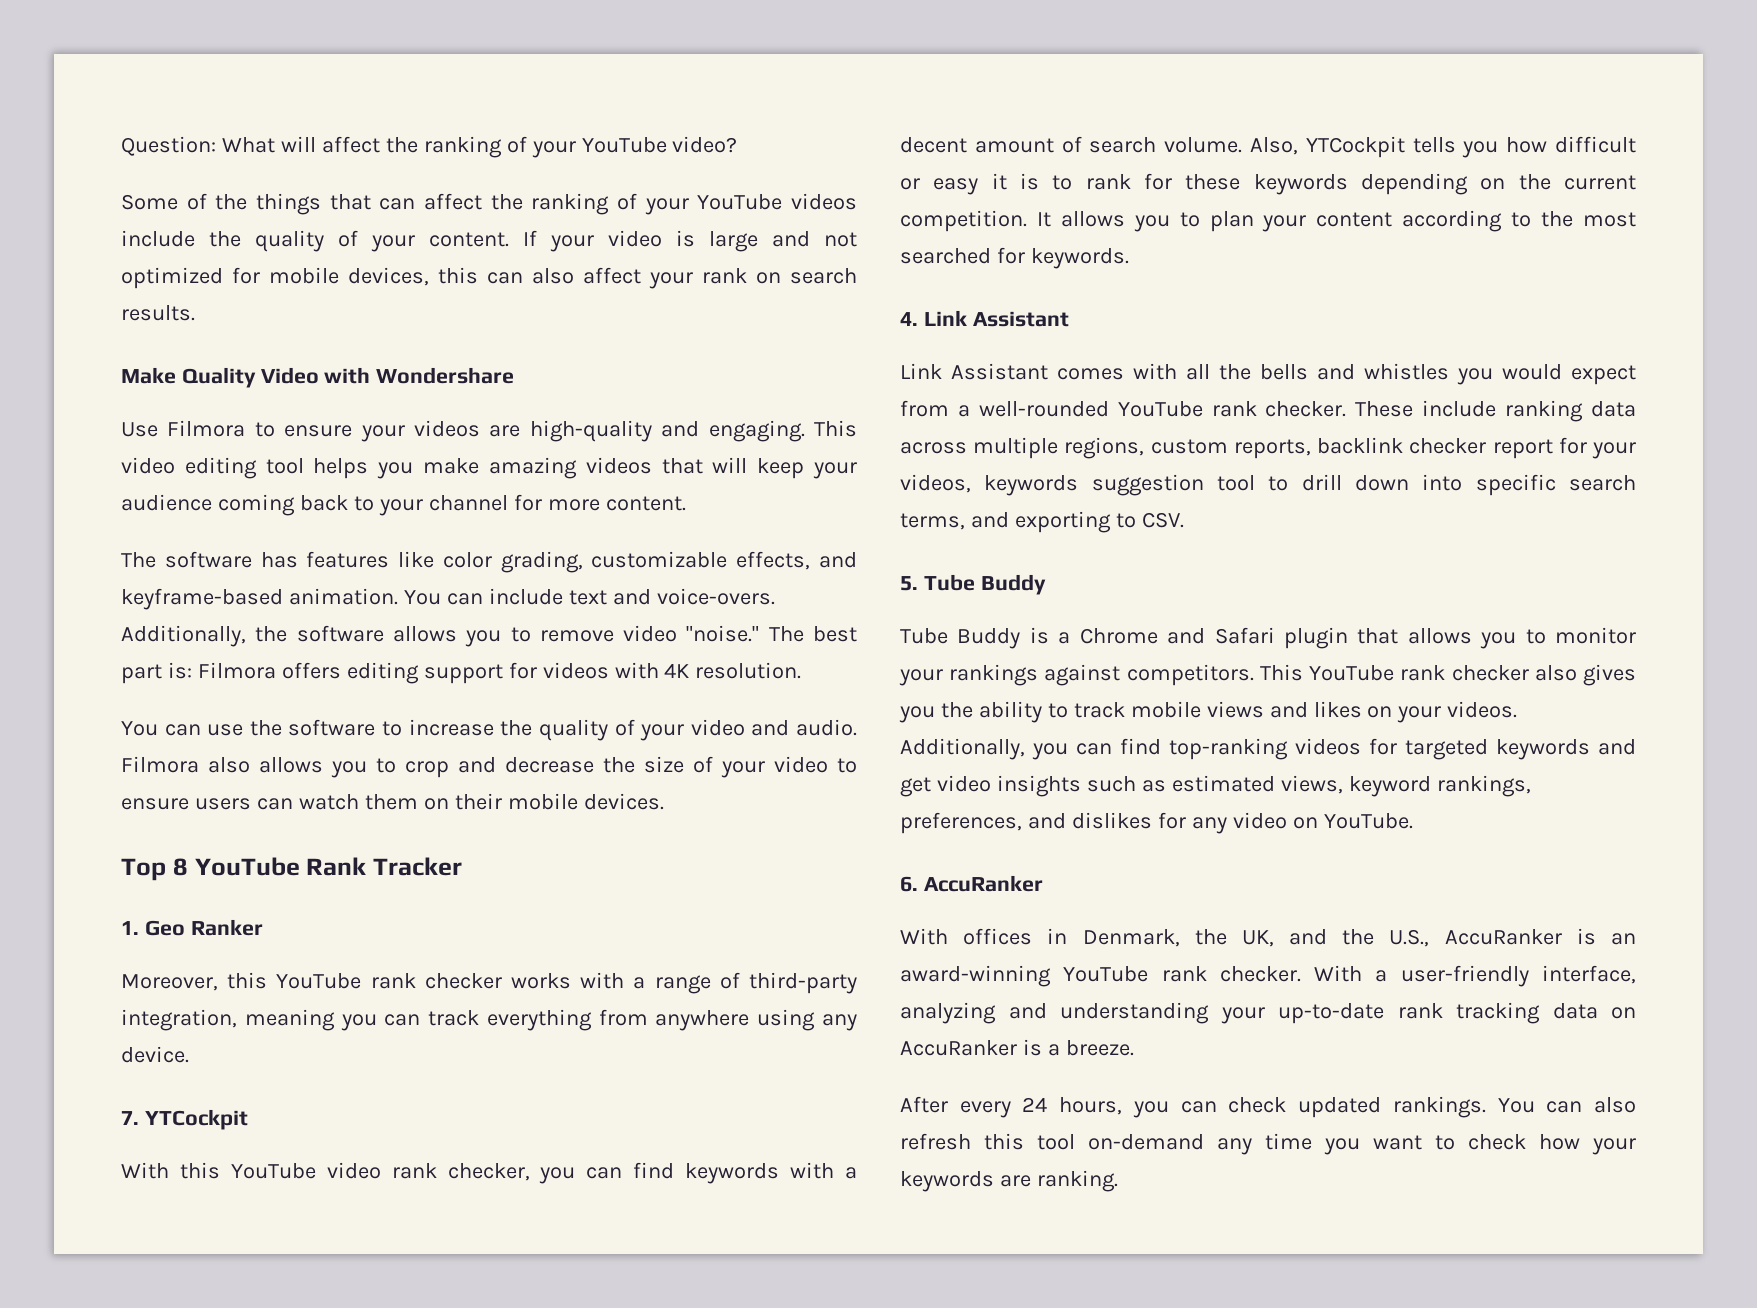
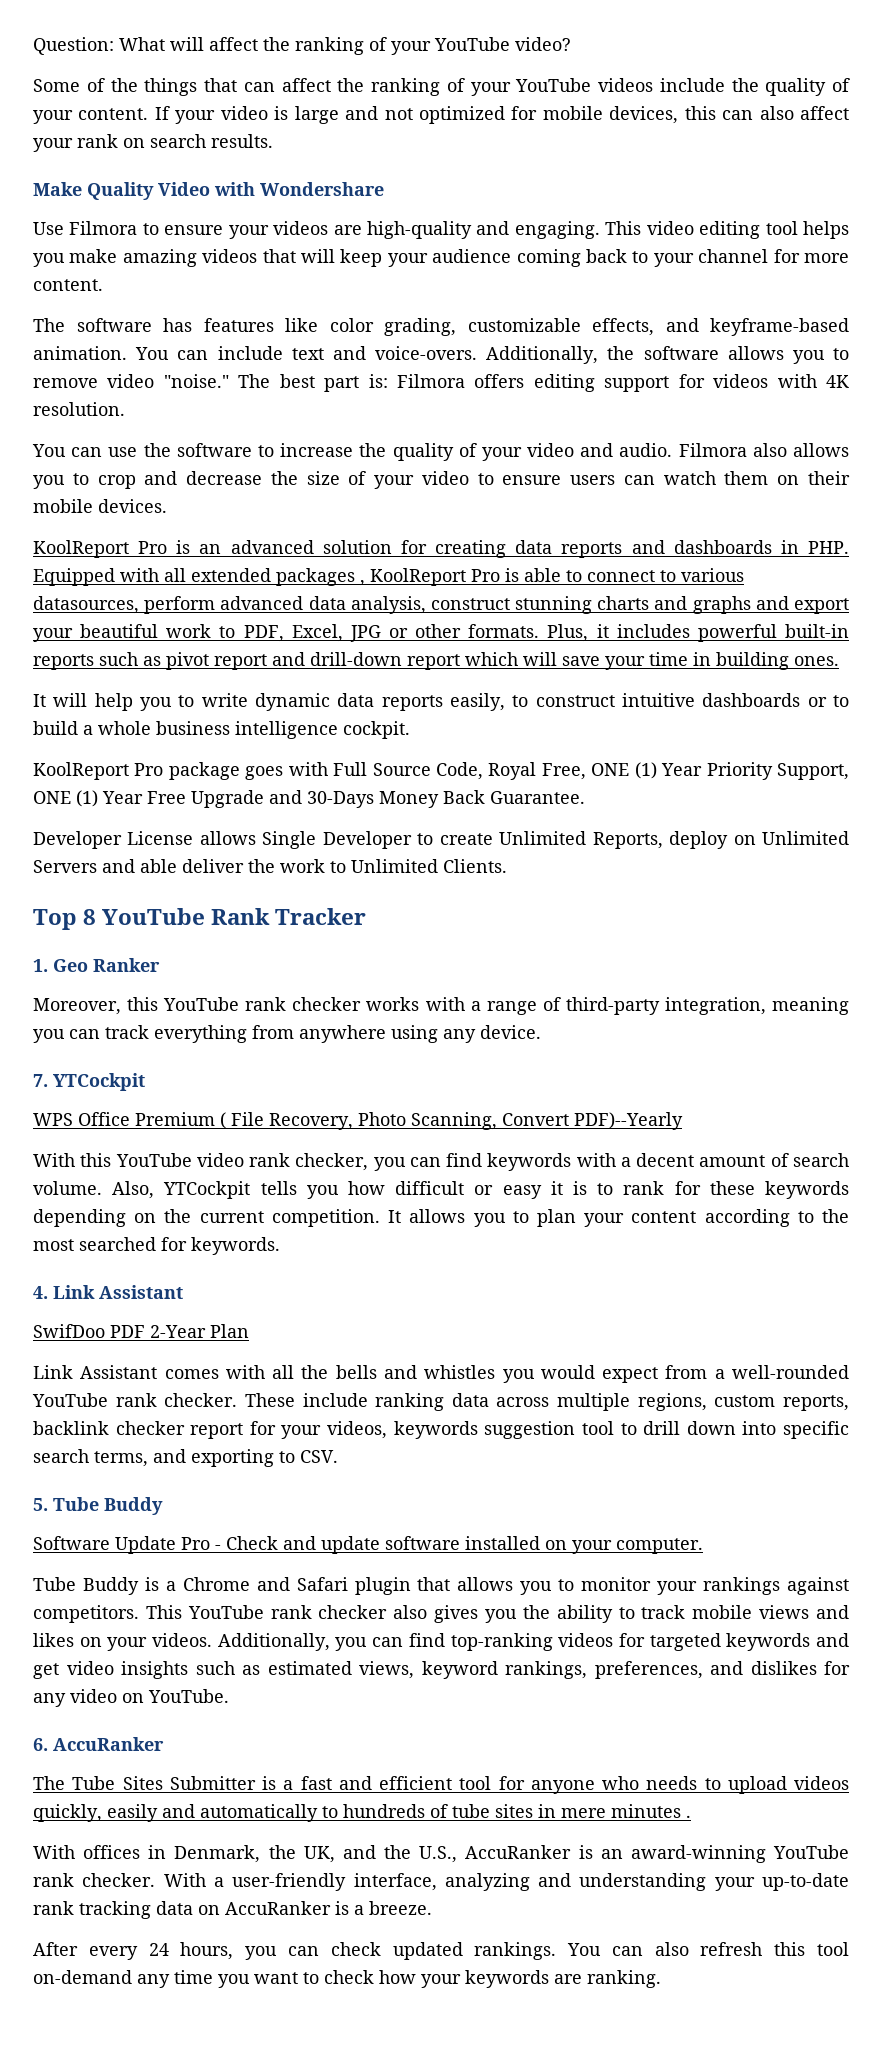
(664, 801) none -> [33,540,850,558] [33,568,744,586] [33,596,849,614] [33,624,849,642] [33,652,839,670] [33,693,849,711] [33,721,410,739] [33,762,850,780] [33,790,585,808] [33,831,850,849] [33,859,507,873] // KoolReport Pro is an advanced solution for creating data reports and dashboards in PHP. Equipped with all extended packages , KoolReport Pro is able to connect to various datasources, perform advanced data analysis, construct stunning charts and graphs and export your beautiful work to PDF, Excel, JPG or other formats. Plus, it includes powerful built-in reports such as pivot report and drill-down report which will save your time in building ones. // It will help you to write dynamic data reports easily, to construct intuitive dashboards or to build a whole business intelligence cockpit. // KoolReport Pro package goes with Full Source Code, Royal Free, ONE (1) Year Priority Support, ONE (1) Year Free Upgrade and 30-Days Money Back Guarantee. // Developer License allows Single Developer to create Unlimited Reports, deploy on Unlimited Servers and able deliver the work to Unlimited Clients.
(248, 1119) none -> [33,1112,683,1130] // WPS Office Premium ( File Recovery, Photo Scanning, Convert PDF)--Yearly
(1069, 319) none -> [33,1324,249,1338] // SwifDoo PDF 2-Year Plan
(1046, 584) none -> [33,1536,703,1554] // Software Update Pro - Check and update software installed on your computer.
(1043, 883) none -> [33,1776,849,1794] [33,1804,691,1822] // The Tube Sites Submitter is a fast and efficient tool for anyone who needs to upload videos quickly, easily and automatically to hundreds of tube sites in mere minutes .

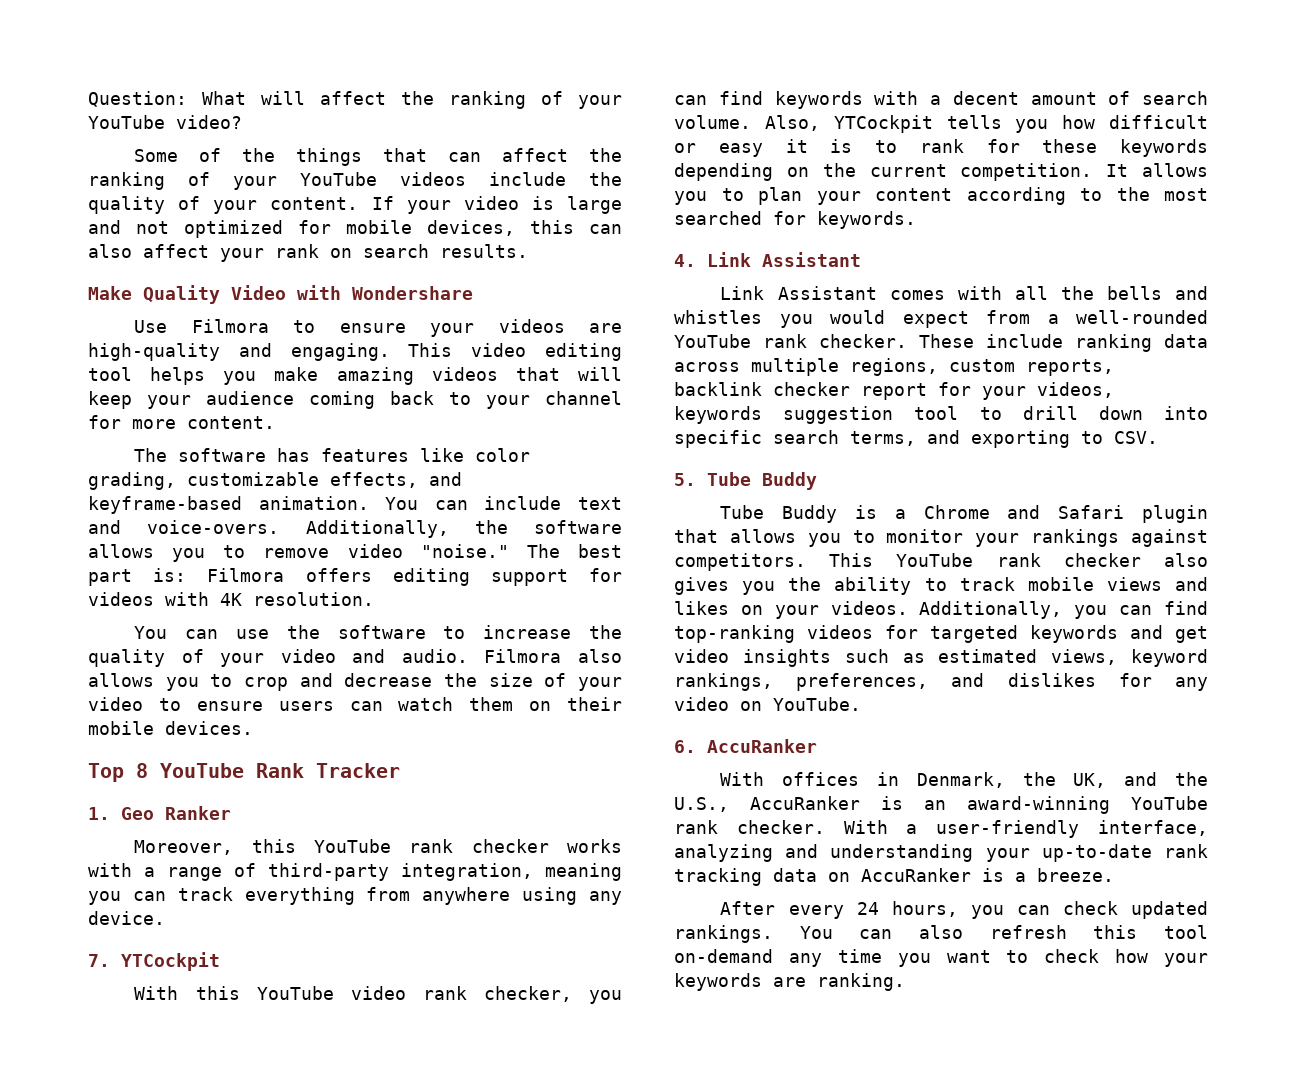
[33,540,850,558] [33,568,744,586] [33,596,849,614] [33,624,849,642] [33,652,839,670] [33,693,849,711] [33,721,410,739] [33,762,850,780] [33,790,585,808] [33,831,850,849] [33,859,507,873] // KoolReport Pro is an advanced solution for creating data reports and dashboards in PHP. Equipped with all extended packages , KoolReport Pro is able to connect to various datasources, perform advanced data analysis, construct stunning charts and graphs and export your beautiful work to PDF, Excel, JPG or other formats. Plus, it includes powerful built-in reports such as pivot report and drill-down report which will save your time in building ones. // It will help you to write dynamic data reports easily, to construct intuitive dashboards or to build a whole business intelligence cockpit. // KoolReport Pro package goes with Full Source Code, Royal Free, ONE (1) Year Priority Support, ONE (1) Year Free Upgrade and 30-Days Money Back Guarantee. // Developer License allows Single Developer to create Unlimited Reports, deploy on Unlimited Servers and able deliver the work to Unlimited Clients. -> (253, 728) none
[33,1112,683,1130] // WPS Office Premium ( File Recovery, Photo Scanning, Convert PDF)--Yearly -> (220, 961) none
[33,1324,249,1338] // SwifDoo PDF 2-Year Plan -> (861, 259) none
[33,1536,703,1554] // Software Update Pro - Check and update software installed on your computer. -> (817, 481) none
[33,1776,849,1794] [33,1804,691,1822] // The Tube Sites Submitter is a fast and efficient tool for anyone who needs to upload videos quickly, easily and automatically to hundreds of tube sites in mere minutes . -> (817, 746) none

